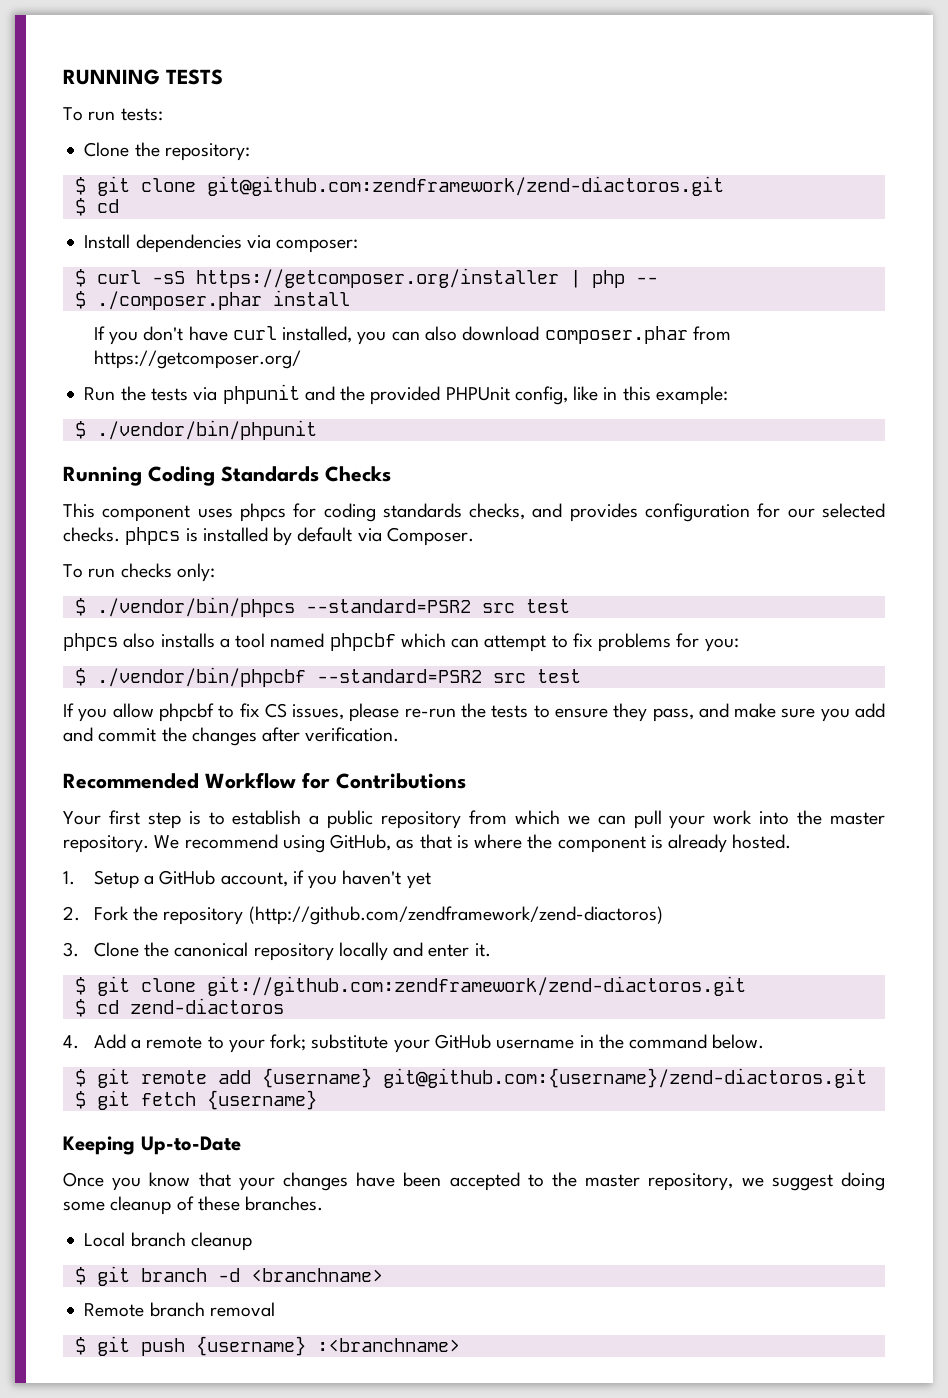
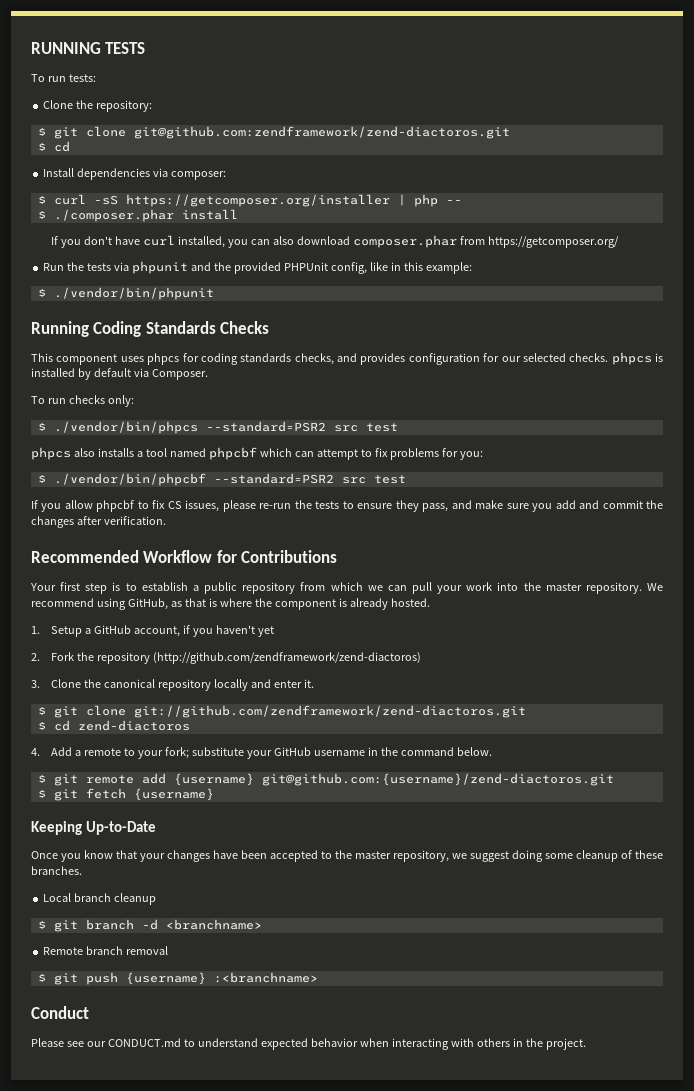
[206,976,746,996] git://github.com:zendframework/zend-diactoros.git -> [133,705,526,718] git://github.com/zendframework/zend-diactoros.git
(460, 1345) none -> [31,1006,89,1019] [31,1038,586,1050] // Conduct // Please see our CONDUCT.md to understand expected behavior when interacting with others in the project.

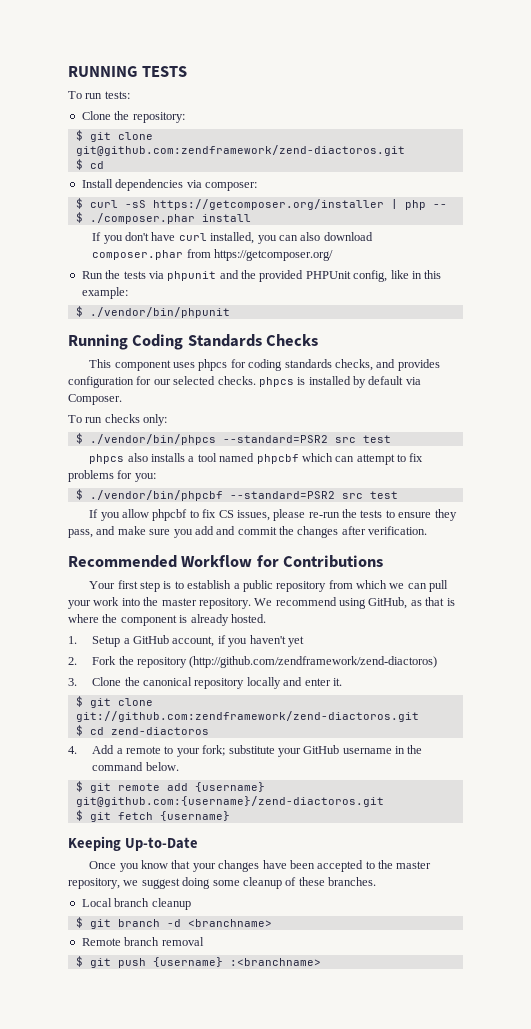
[133,705,526,718] git://github.com/zendframework/zend-diactoros.git -> [75,711,419,722] git://github.com:zendframework/zend-diactoros.git
[31,1006,89,1019] [31,1038,586,1050] // Conduct // Please see our CONDUCT.md to understand expected behavior when interacting with others in the project. -> (321, 962) none

